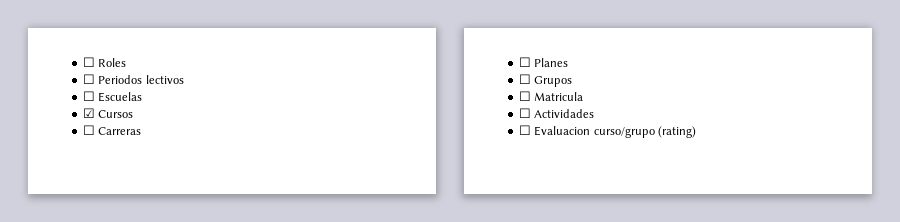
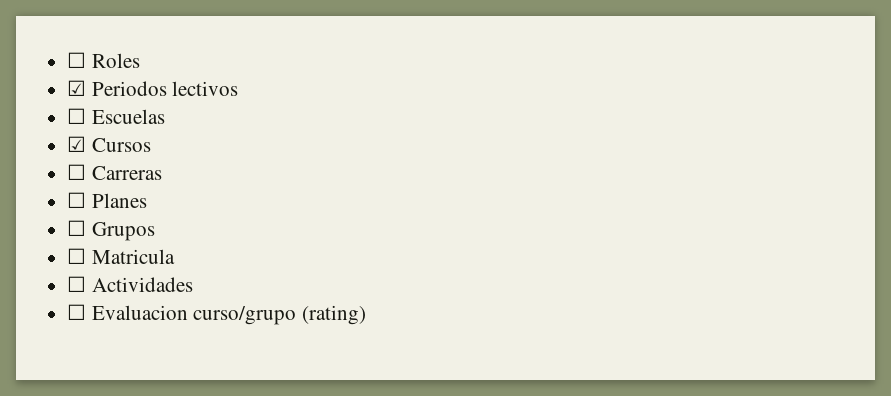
[82,74,95,84] ☐ -> [67,80,87,96] ☑

